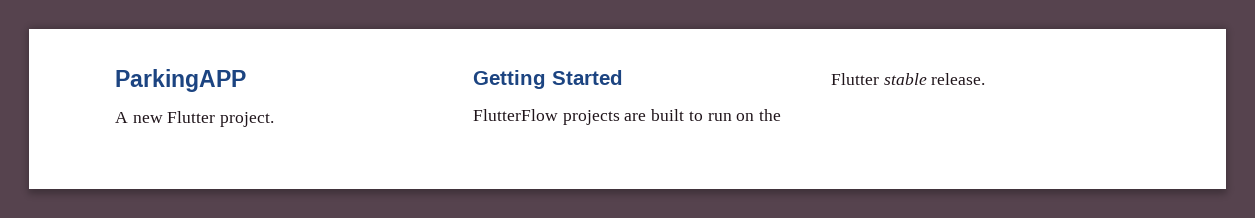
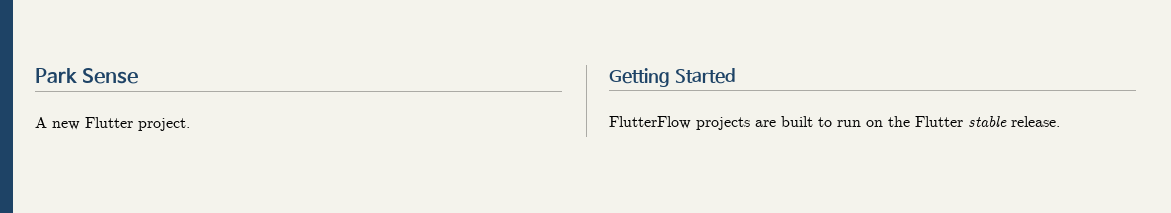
[115,69,246,92] ParkingAPP -> [35,68,139,84] Park Sense

